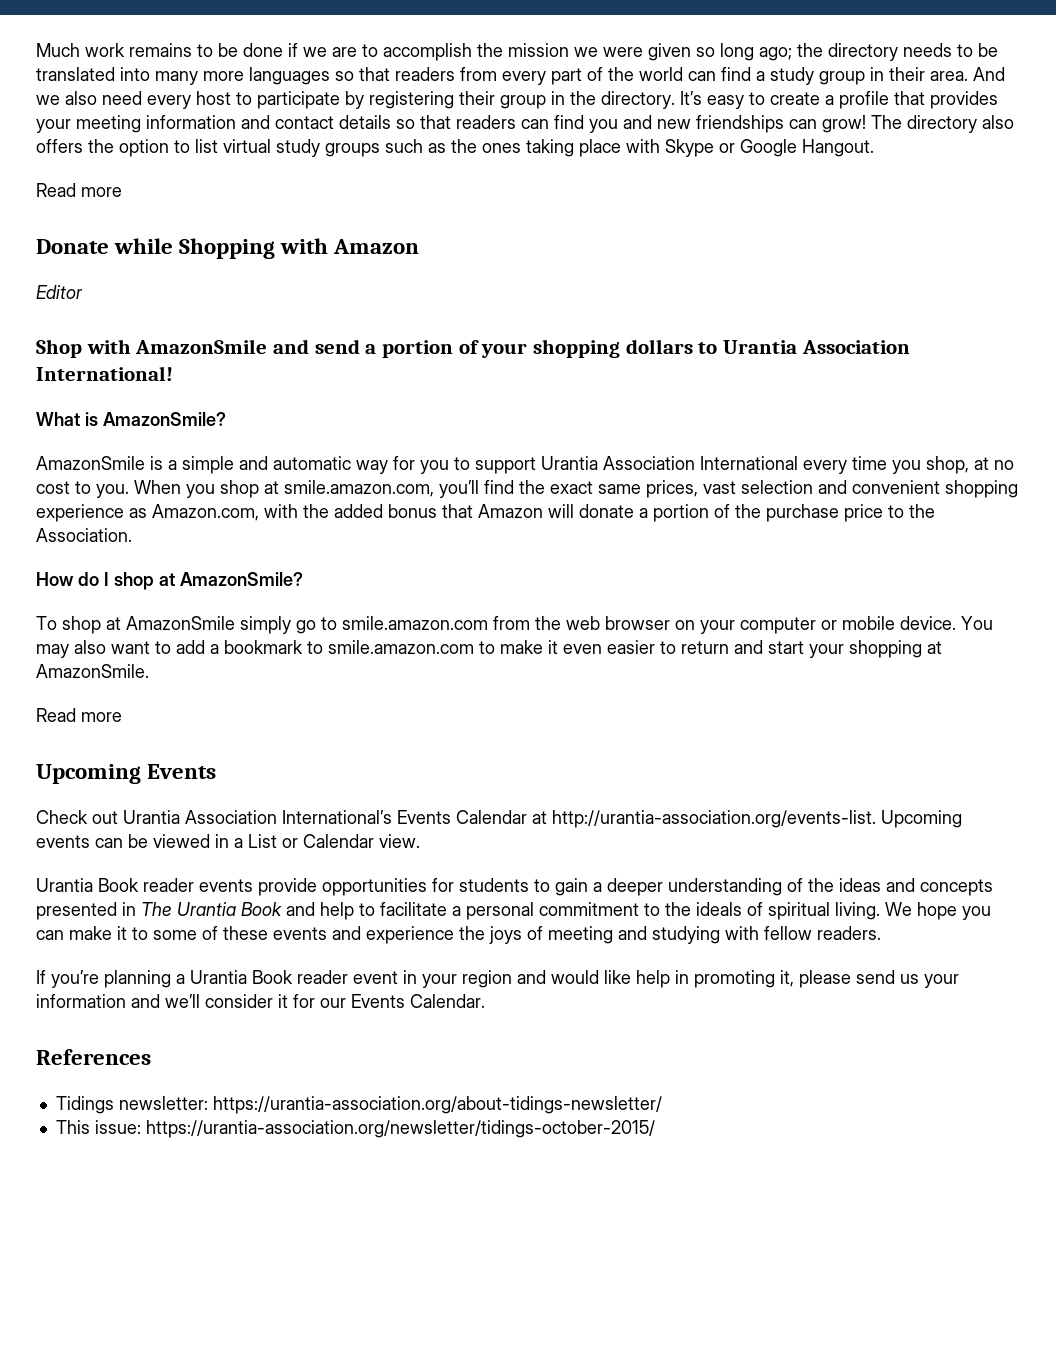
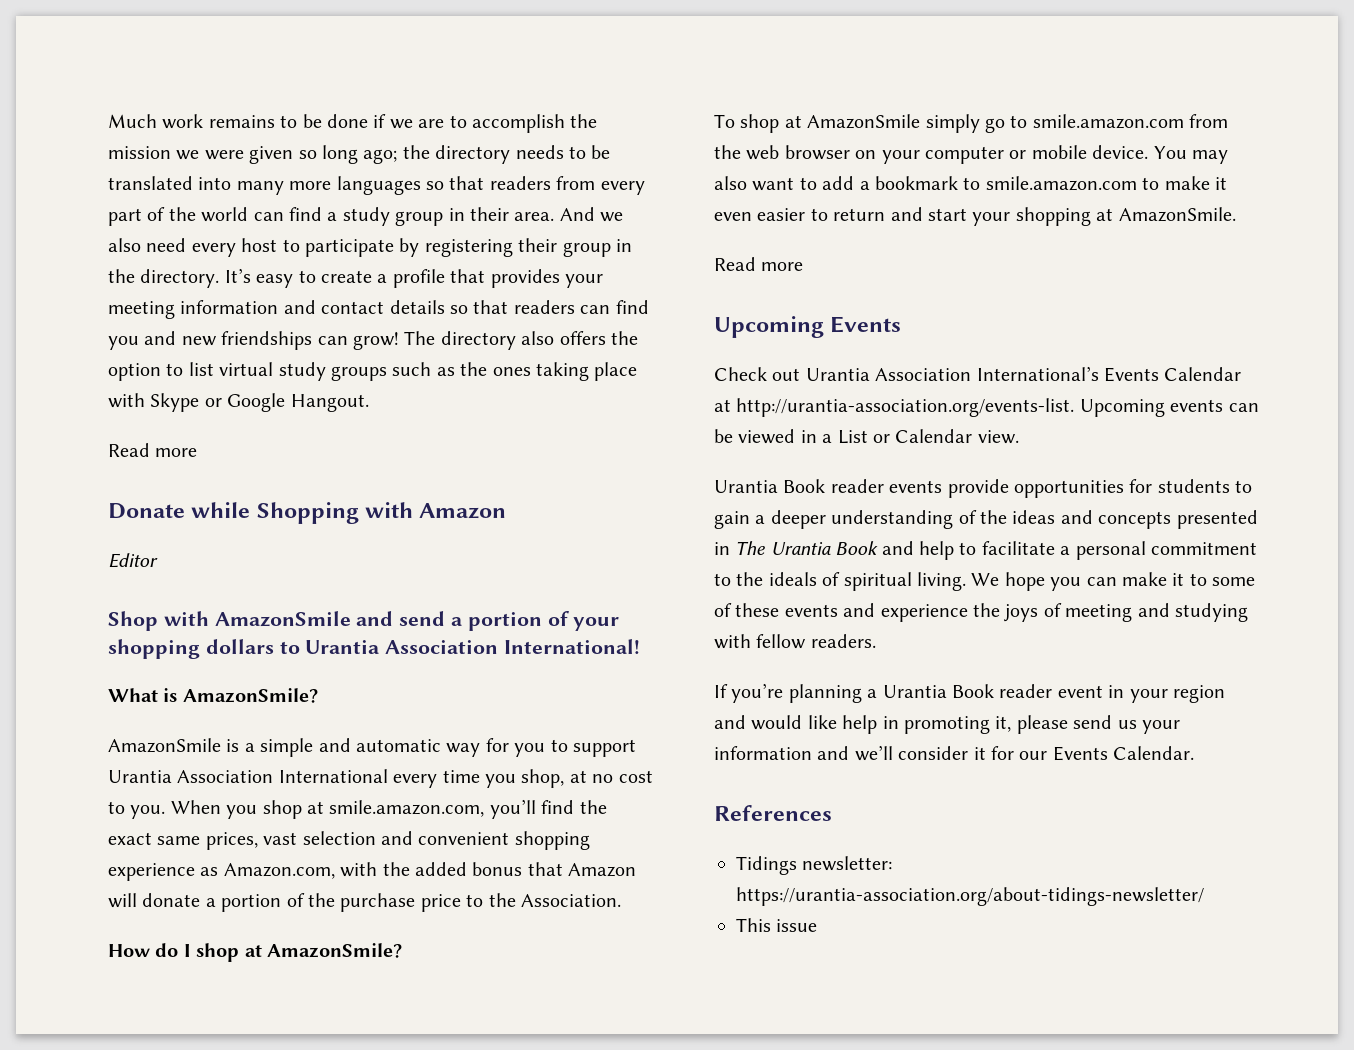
[94,1120,655,1138] issue: https://urantia-association.org/newsletter/tidings-october-2015/ -> [776,919,818,932] issue

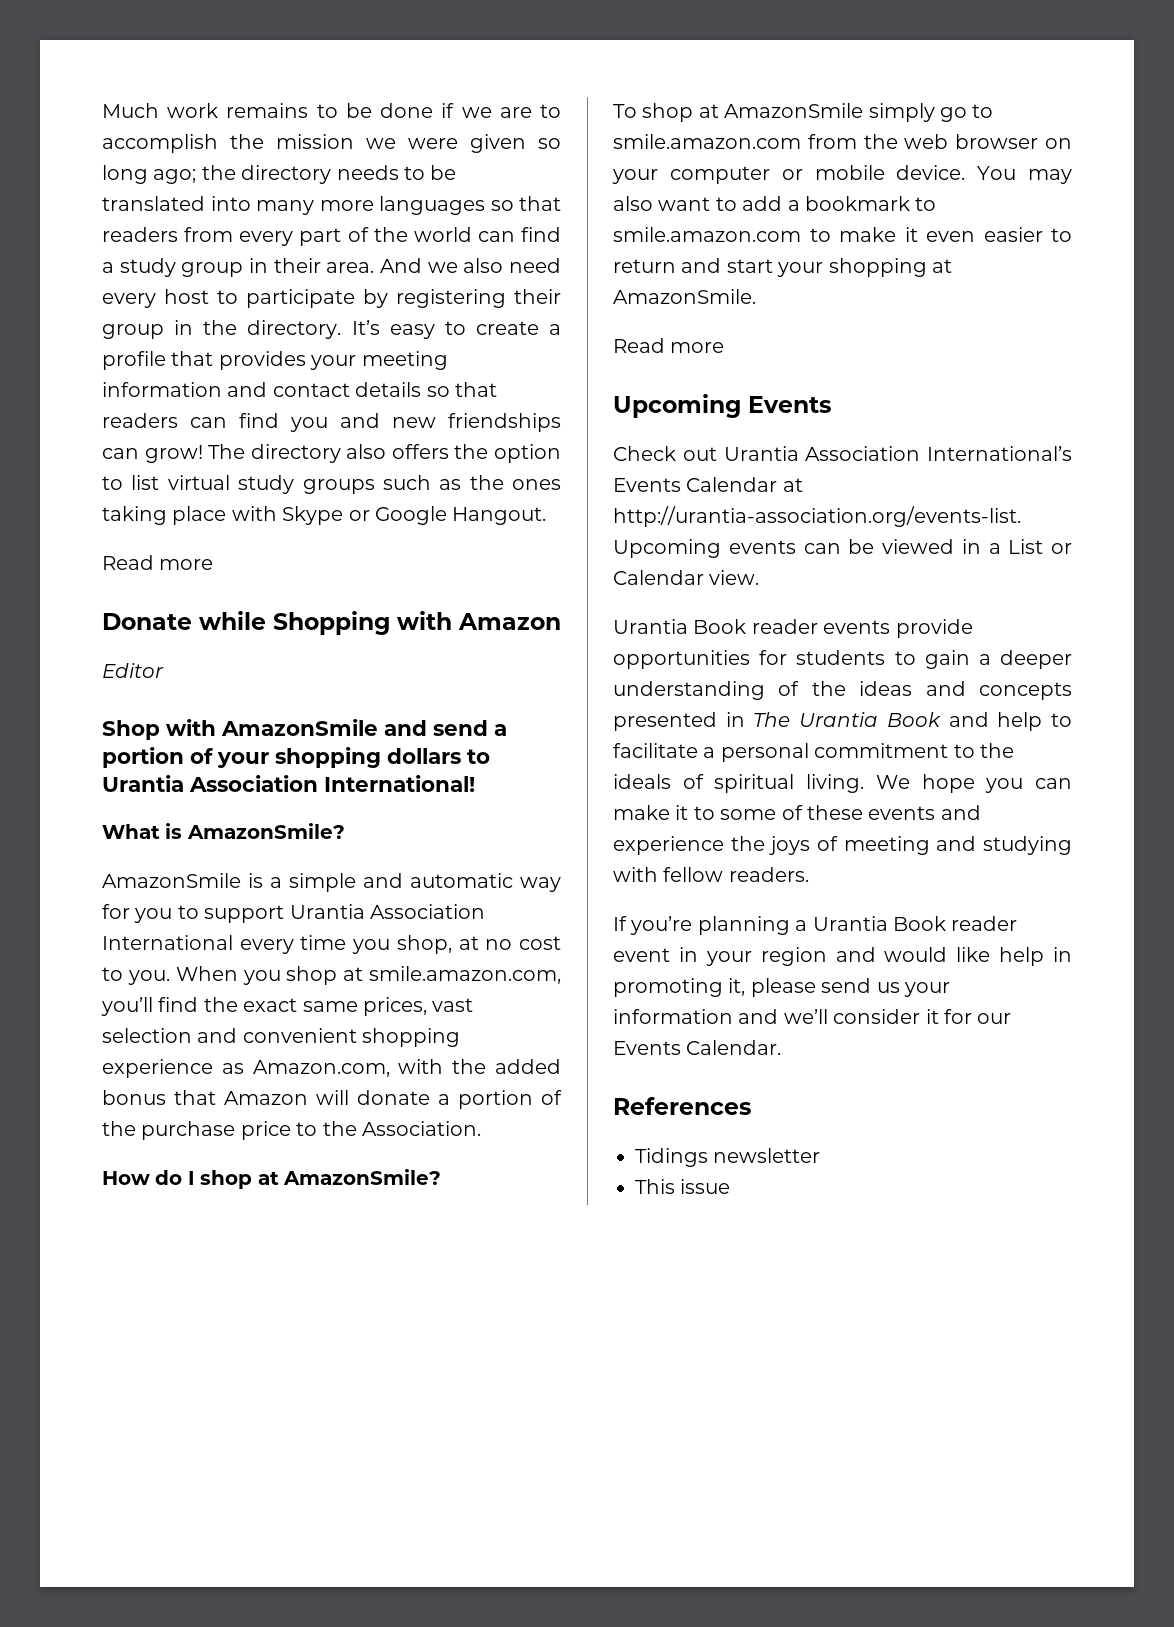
[802,856,893,871] [736,887,1204,906] newsletter: https://urantia-association.org/about-tidings-newsletter/ -> [713,1148,821,1163] newsletter

